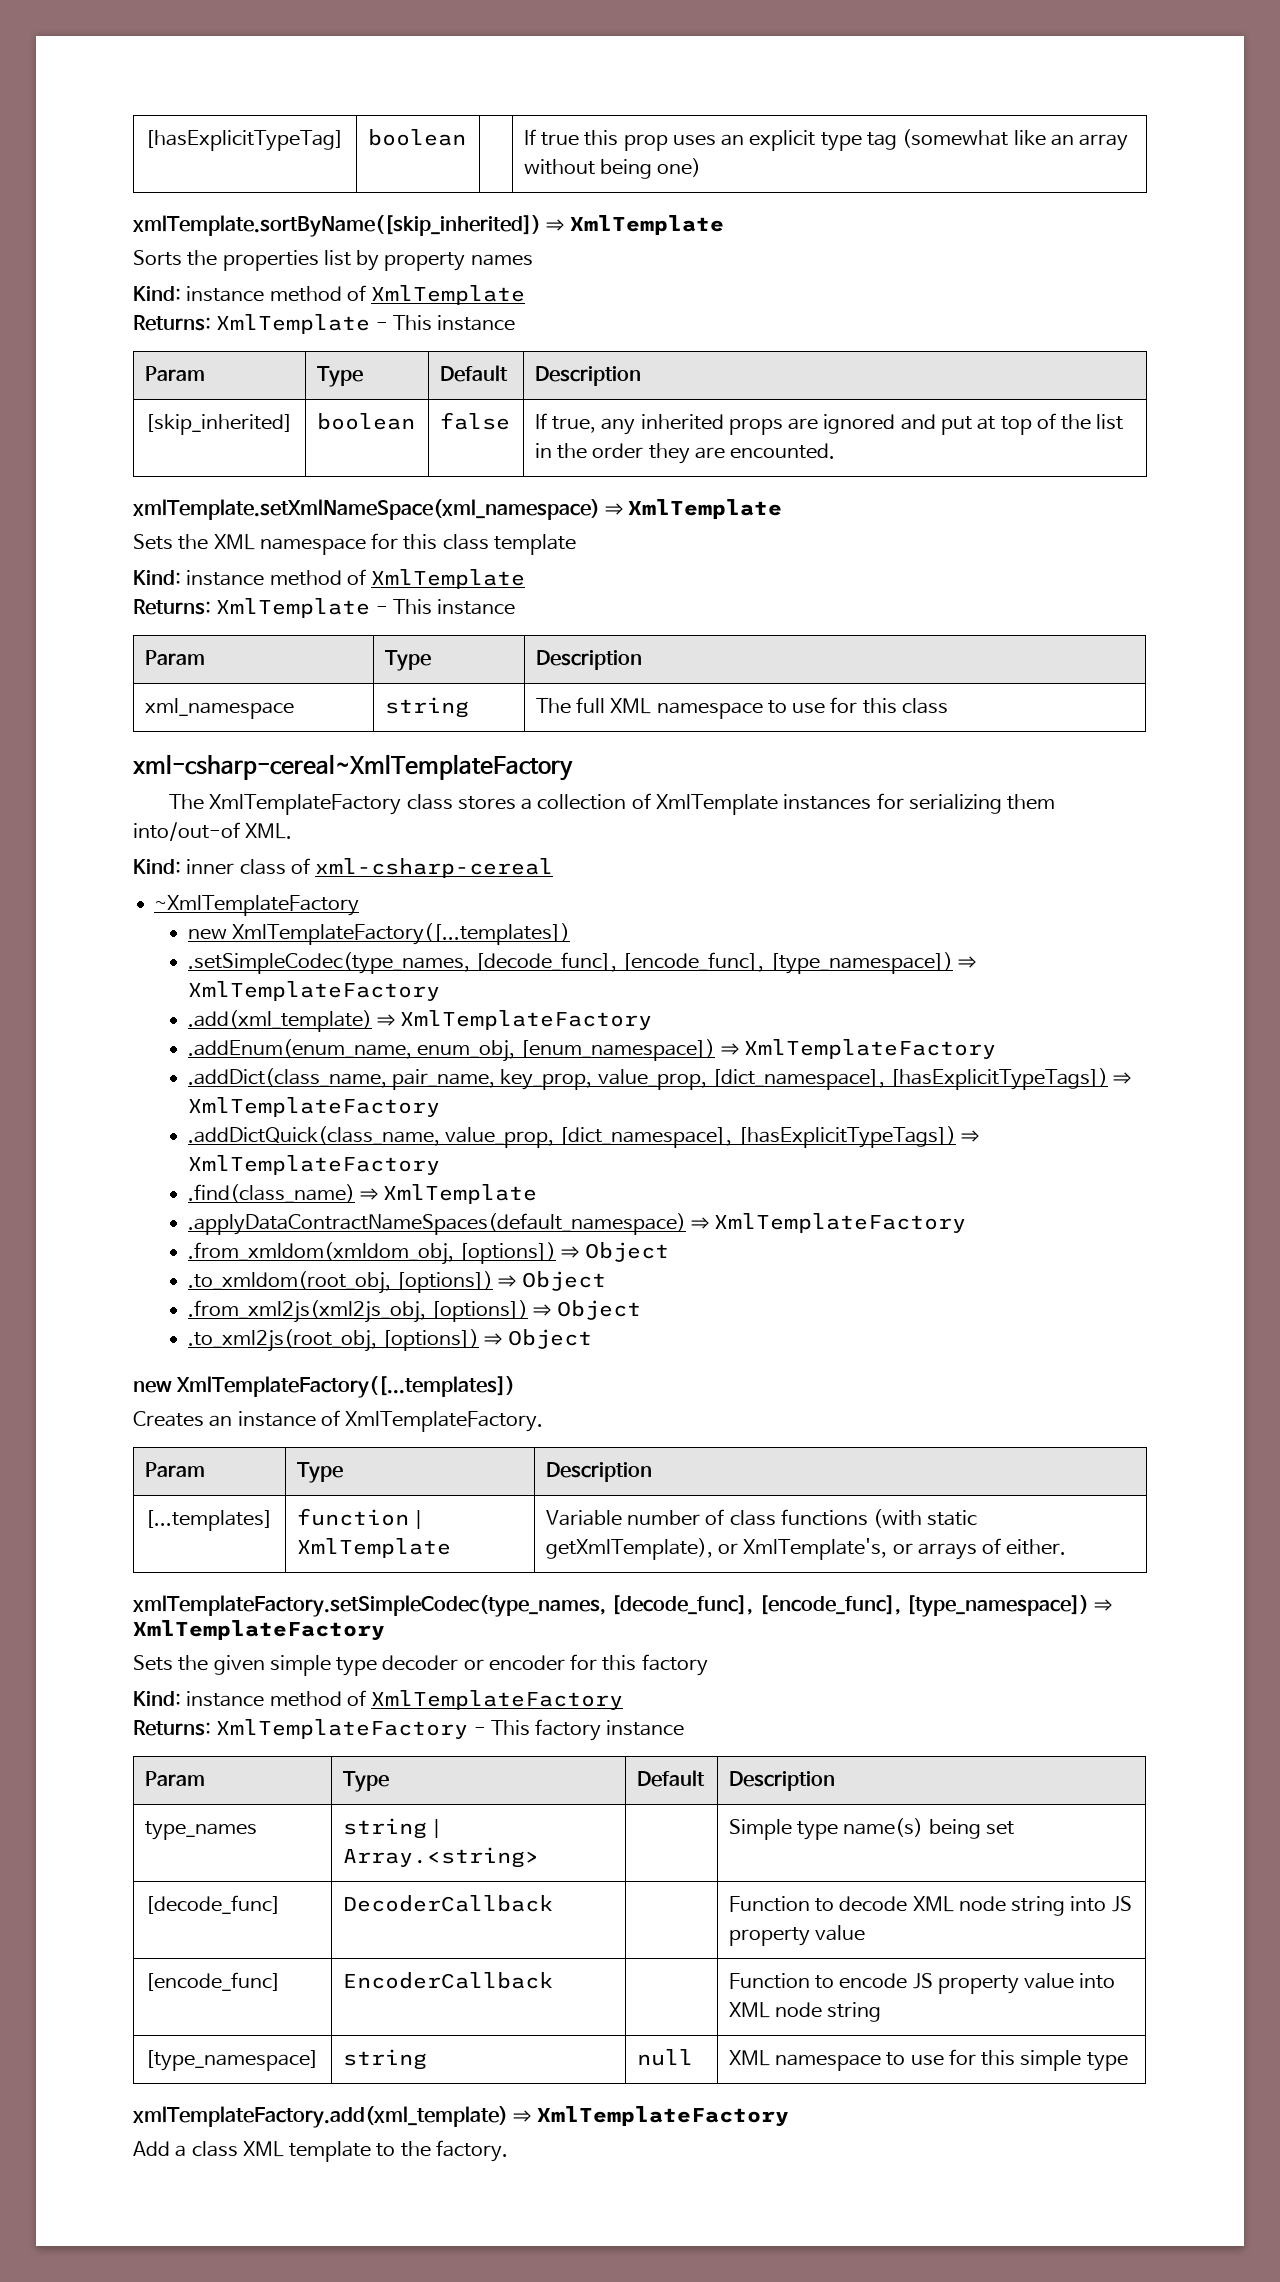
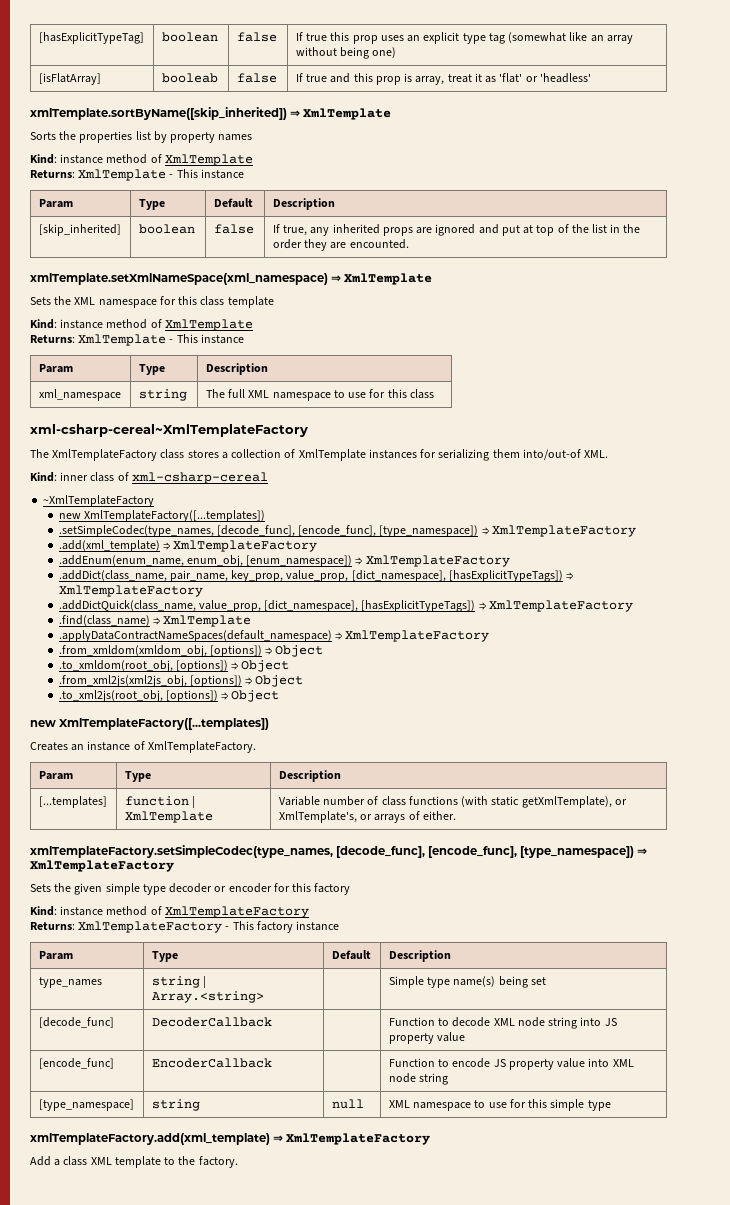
(466, 137) none -> [236,32,277,42] false
(702, 167) none -> [38,73,101,85] [161,73,218,83] [236,73,277,83] [295,73,591,85] // [isFlatArray] | booleab | false | If true and this prop is array, treat it as 'flat' or 'headless'

